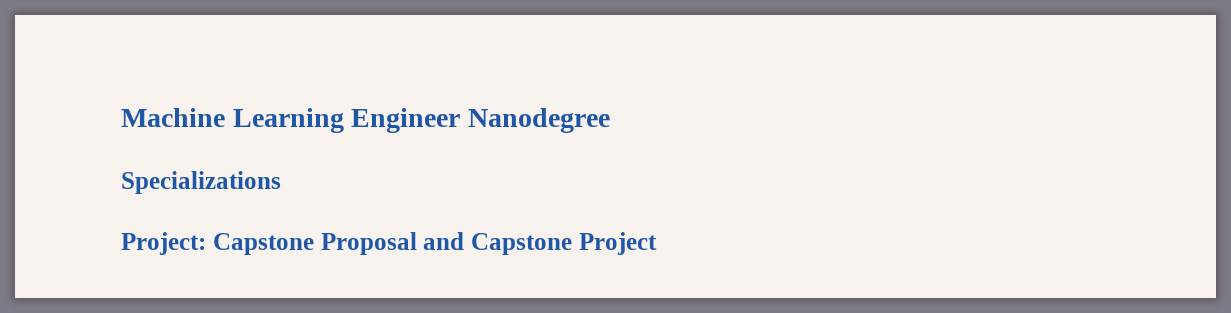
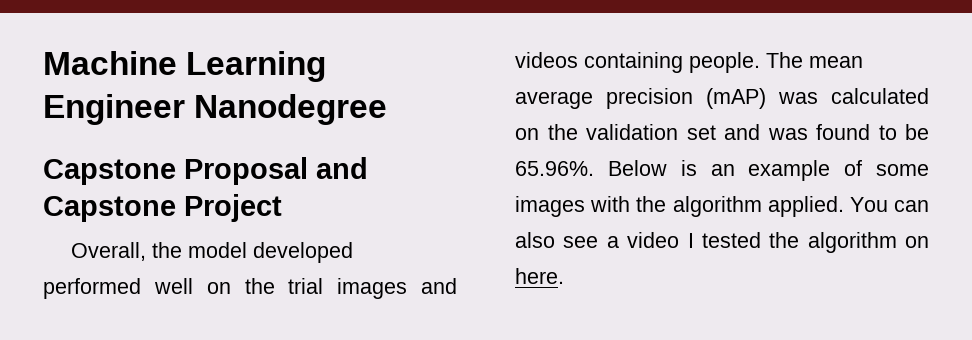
[121,171,281,194] [121,232,206,255] Specializations // Project: -> (388, 109) none
(657, 243) none -> [71,242,354,263] [43,278,457,299] [515,52,863,73] [515,88,929,109] [515,124,929,140] [515,160,929,181] [515,196,929,217] [515,232,929,253] [515,268,564,284] // Overall, the model developed performed well on the trial images and videos containing people. The mean average precision (mAP) was calculated on the validation set and was found to be 65.96%. Below is an example of some images with the algorithm applied. You can also see a video I tested the algorithm on here.

